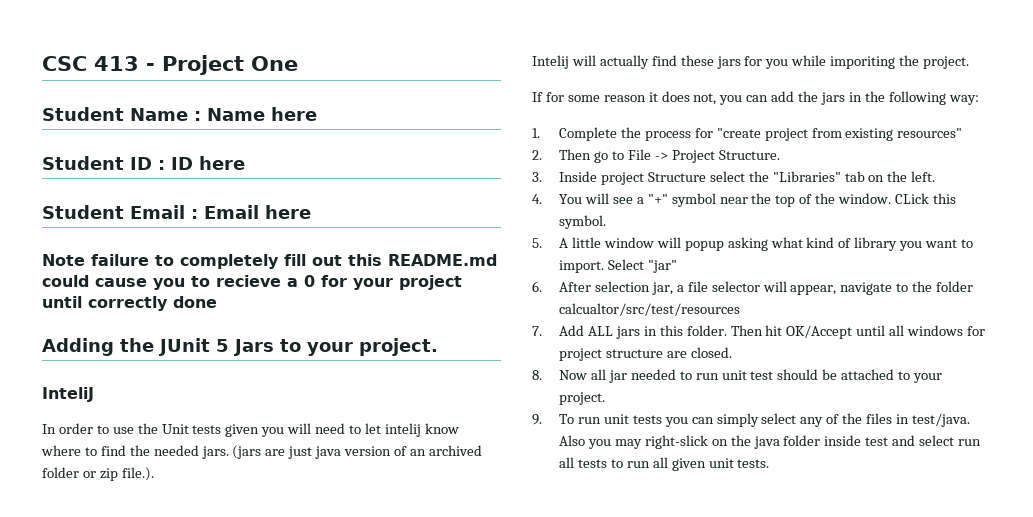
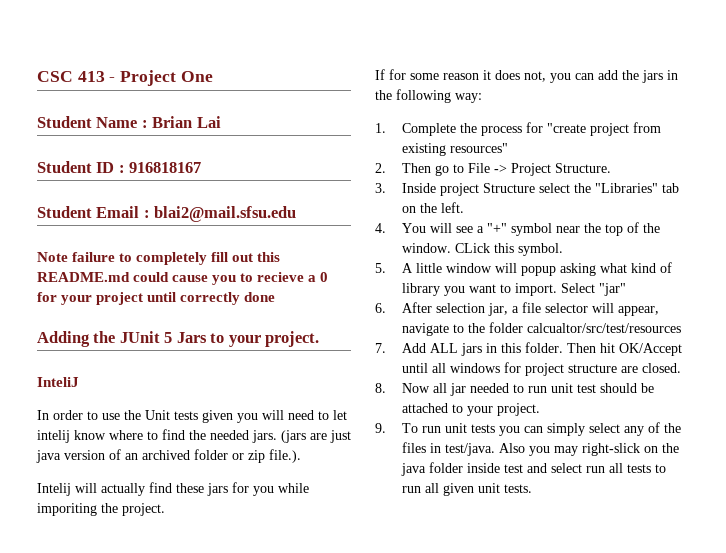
[207,107,317,121] Name here -> [152,116,221,128] Brian Lai
[171,156,245,170] ID here -> [129,162,202,173] 916818167
[204,205,311,219] Email here -> [154,206,297,222] blai2@mail.sfsu.edu

